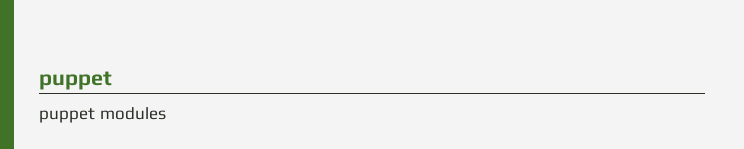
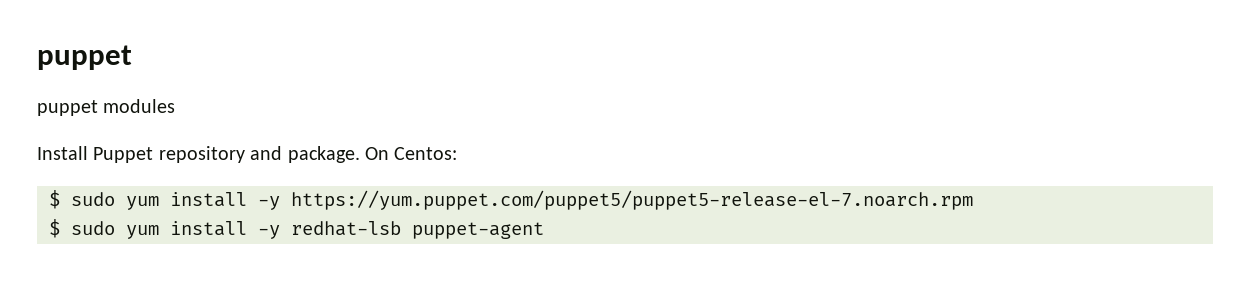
(166, 113) none -> [37,146,458,163] [49,190,973,210] [49,219,544,239] // Install Puppet repository and package. On Centos: // $ sudo yum install -y https://yum.puppet.com/puppet5/puppet5-release-el-7.noarch.rpm // $ sudo yum install -y redhat-lsb puppet-agent

